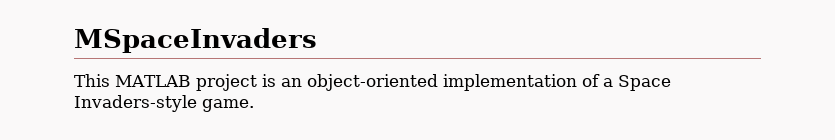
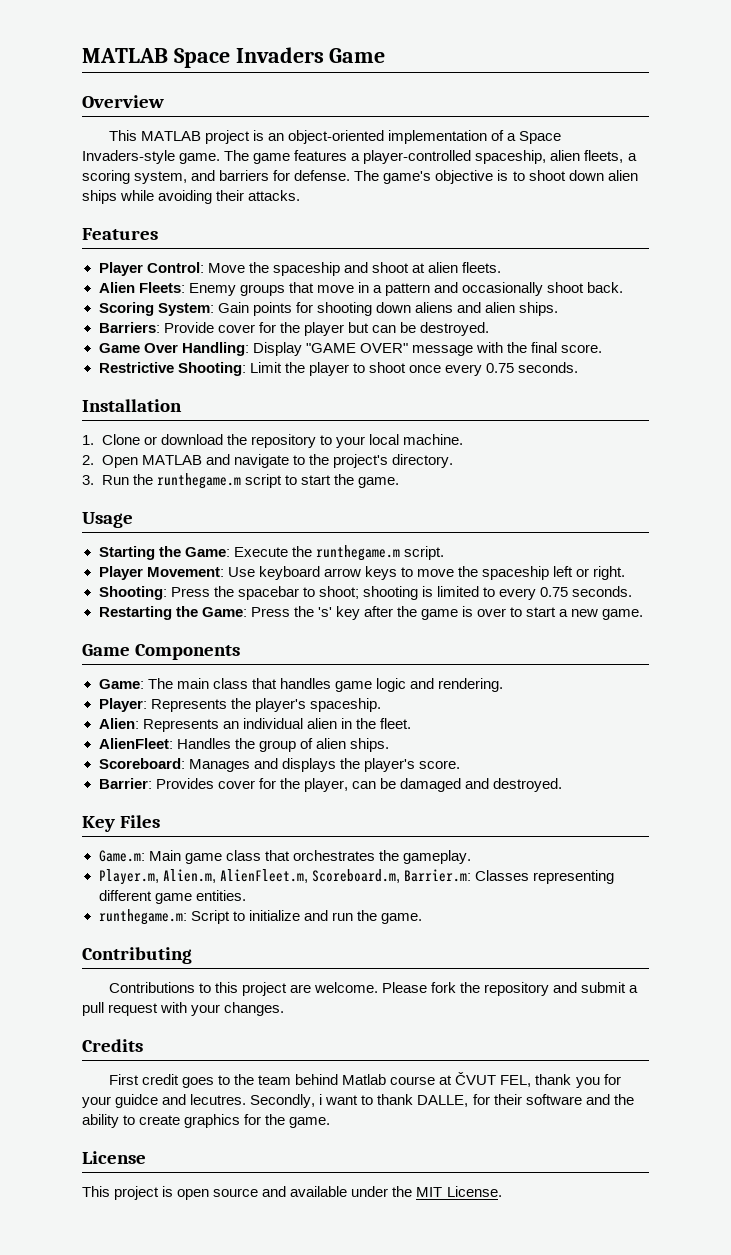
[74,28,317,53] MSpaceInvaders -> [82,47,386,68] [82,95,164,108] MATLAB Space Invaders Game // Overview
(254, 105) none -> [224,150,637,164] [82,170,638,184] [82,190,301,204] [82,228,158,240] [98,262,501,276] [98,282,624,296] [98,302,559,316] [98,322,489,336] [98,342,603,356] [98,362,579,376] [82,399,182,412] [82,434,463,448] [82,454,453,468] [82,473,399,489] [82,512,133,528] [98,545,444,561] [98,566,626,580] [98,586,633,600] [98,606,644,620] [82,644,241,660] [98,678,503,692] [98,698,381,712] [98,718,411,732] [98,738,389,752] [98,758,460,772] [98,778,563,792] [82,815,161,832] [98,850,471,864] [98,869,614,885] [98,890,246,904] [98,909,422,925] [82,947,192,964] [108,982,639,996] [82,1002,285,1016] [82,1039,143,1052] [108,1072,621,1088] [82,1094,634,1108] [82,1114,331,1128] [82,1151,146,1164] [82,1186,502,1200] The game features a player-controlled spaceship, alien fleets, a scoring system, and barriers for defense. The game's objective is to shoot down alien ships while avoiding their attacks. // Features // Player Control: Move the spaceship and shoot at alien fleets. // Alien Fleets: Enemy groups that move in a pattern and occasionally shoot back. // Scoring System: Gain points for shooting down aliens and alien ships. // Barriers: Provide cover for the player but can be destroyed. // Game Over Handling: Display "GAME OVER" message with the final score. // Restrictive Shooting: Limit the player to shoot once every 0.75 seconds. // Installation // 1. Clone or download the repository to your local machine. // 2. Open MATLAB and navigate to the project's directory. // 3. Run the runthegame.m script to start the game. // Usage // Starting the Game: Execute the runthegame.m script. // Player Movement: Use keyboard arrow keys to move the spaceship left or right. // Shooting: Press the spacebar to shoot; shooting is limited to every 0.75 seconds. // Restarting the Game: Press the 's' key after the game is over to start a new game. // Game Components // Game: The main class that handles game logic and rendering. // Player: Represents the player's spaceship. // Alien: Represents an individual alien in the fleet. // AlienFleet: Handles the group of alien ships. // Scoreboard: Manages and displays the player's score. // Barrier: Provides cover for the player, can be damaged and destroyed. // Key Files // Game.m: Main game class that orchestrates the gameplay. // Player.m, Alien.m, AlienFleet.m, Scoreboard.m, Barrier.m: Classes representing different game entities. // runthegame.m: Script to initialize and run the game. // Contributing // Contributions to this project are welcome. Please fork the repository and submit a pull request with your changes. // Credits // First credit goes to the team behind Matlab course at ČVUT FEL, thank you for your guidce and lecutres. Secondly, i want to thank DALLE, for their software and the ability to create graphics for the game. // License // This project is open source and available under the MIT License.

